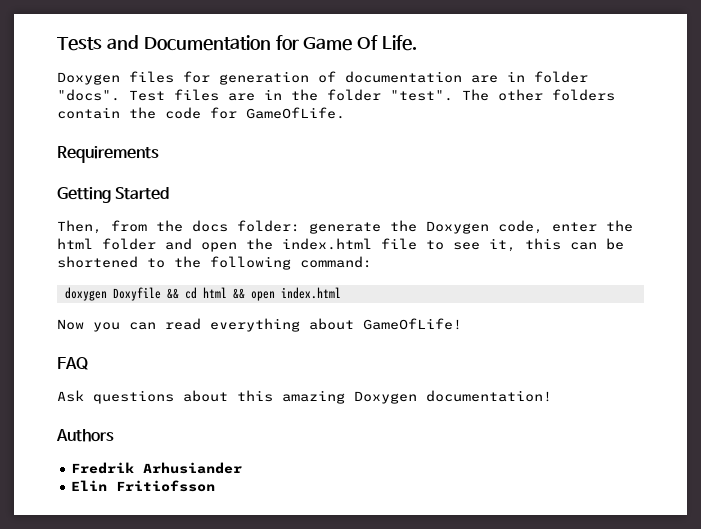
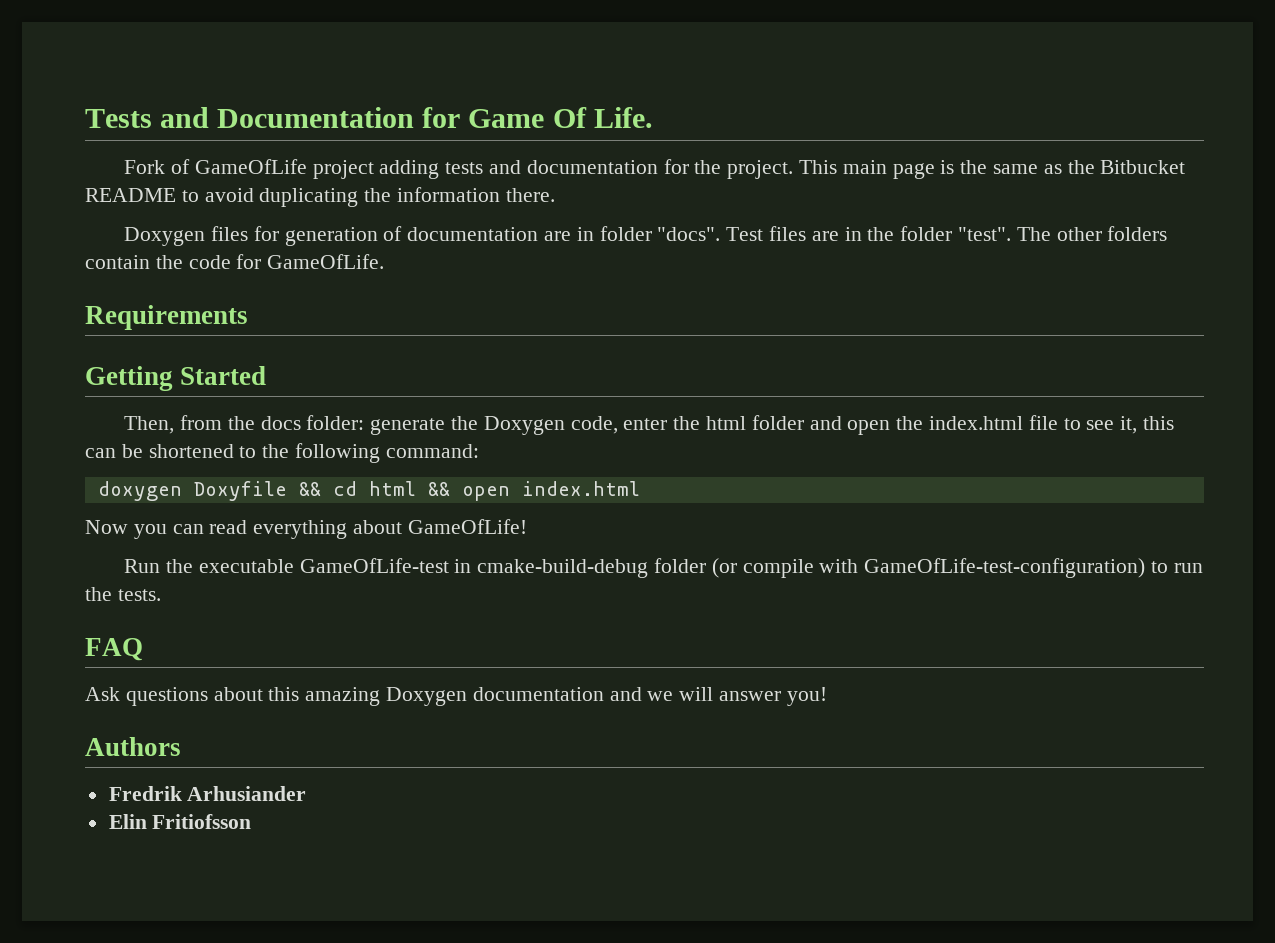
(418, 43) none -> [124,159,1186,179] [85,187,555,207] // Fork of GameOfLife project adding tests and documentation for the project. This main page is the same as the Bitbucket README to avoid duplicating the information there.
(462, 324) none -> [124,558,1203,578] [85,587,161,601] // Run the executable GameOfLife-test in cmake-build-debug folder (or compile with GameOfLife-test-configuration) to run the tests.
[426,390,552,402] documentation! -> [472,687,827,706] documentation and we will answer you!

